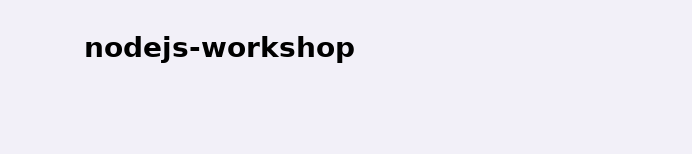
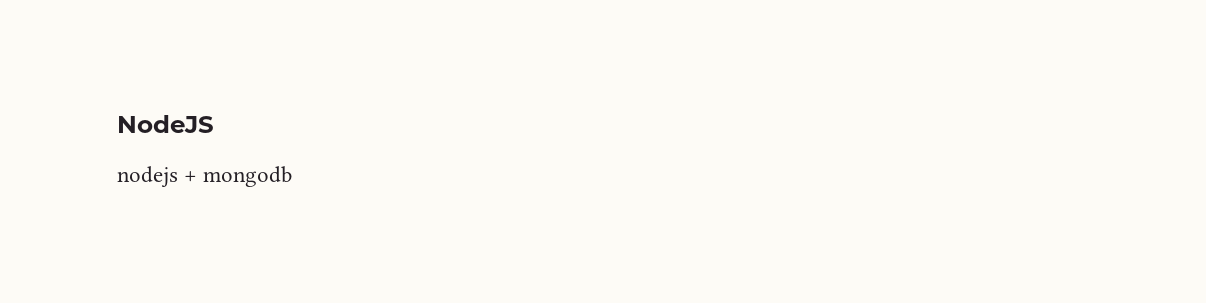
[84,36,355,63] nodejs-workshop -> [117,115,214,133] [117,166,293,188] NodeJS // nodejs + mongodb

